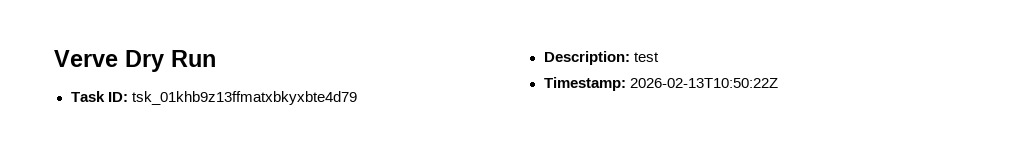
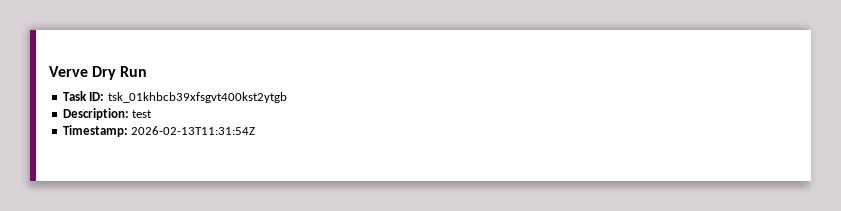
[131,91,357,105] tsk_01khb9z13ffmatxbkyxbte4d79 -> [107,92,287,103] tsk_01khbcb39xfsgvt400kst2ytgb
[629,78,778,88] 2026-02-13T10:50:22Z -> [131,126,256,135] 2026-02-13T11:31:54Z

